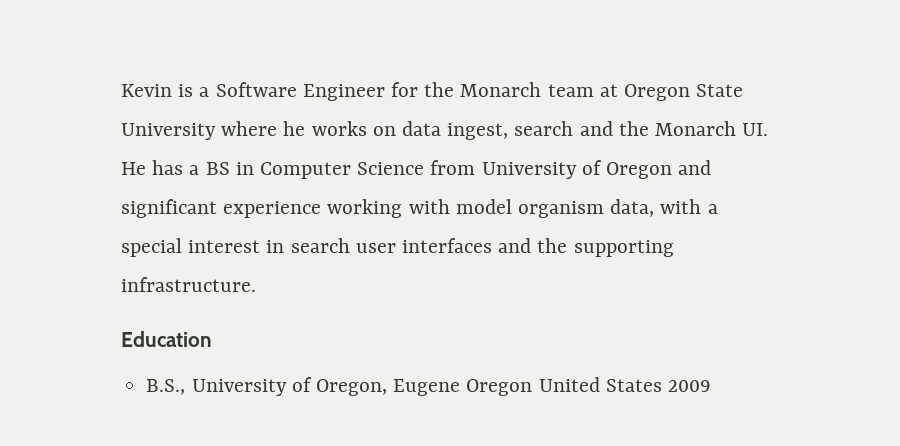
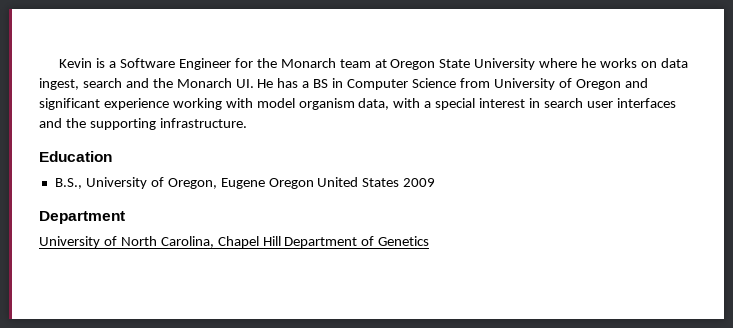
(711, 386) none -> [39,211,125,224] [39,236,430,248] // Department // University of North Carolina, Chapel Hill Department of Genetics

